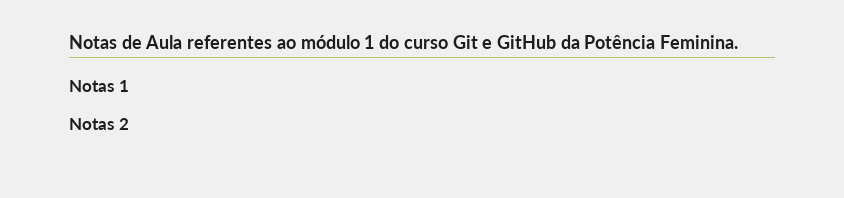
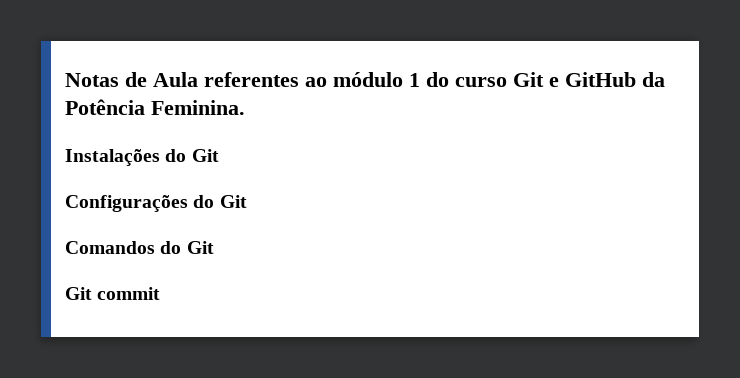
[69,80,129,92] [69,118,129,130] Notas 1 // Notas 2 -> [65,149,219,166] [65,195,247,212] [65,241,214,254] [65,287,161,300] Instalações do Git // Configurações do Git // Comandos do Git // Git commit

